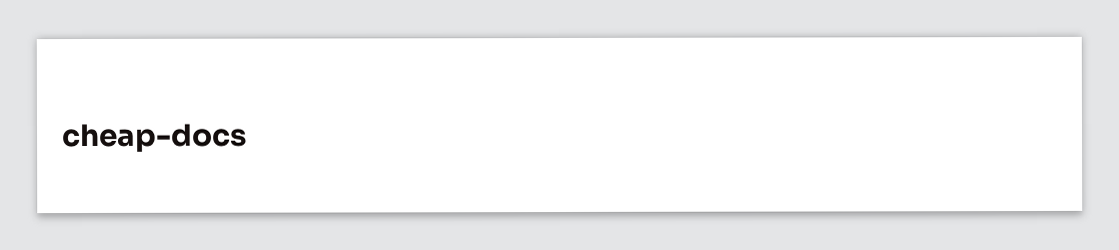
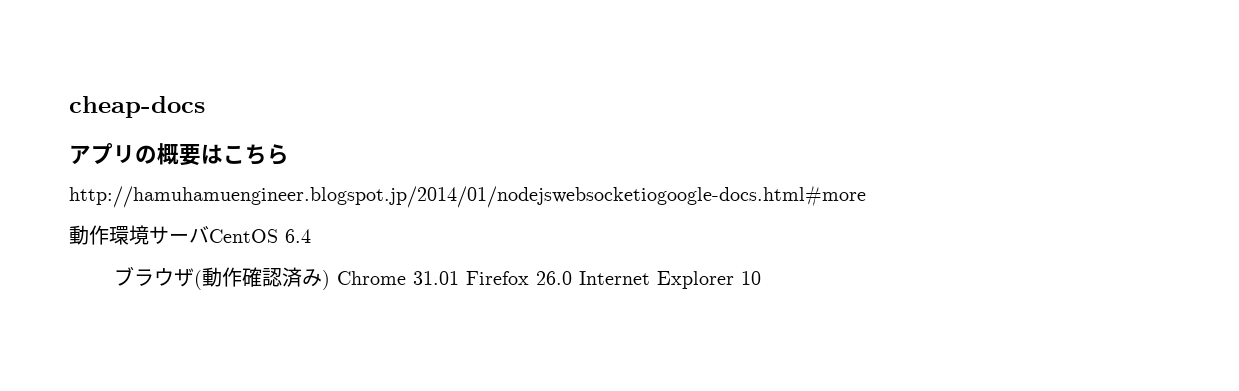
(247, 138) none -> [69,143,289,166] [69,185,866,208] [69,225,311,245] [113,266,761,290] // アプリの概要はこちら // http://hamuhamuengineer.blogspot.jp/2014/01/nodejswebsocketiogoogle-docs.html#more // 動作環境サーバCentOS 6.4 // ブラウザ(動作確認済み) Chrome 31.01 Firefox 26.0 Internet Explorer 10

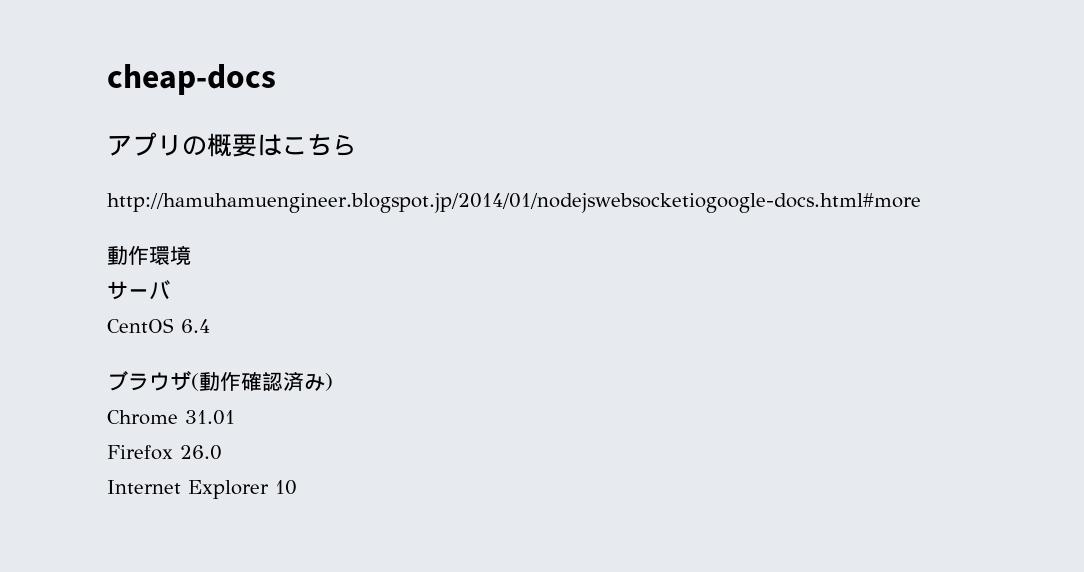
(149, 235) none -> (191, 255) //
(209, 234) none -> (170, 290) //
(330, 280) none -> (333, 382) //
(459, 278) none -> (235, 417) //
(572, 278) none -> (222, 452) //

